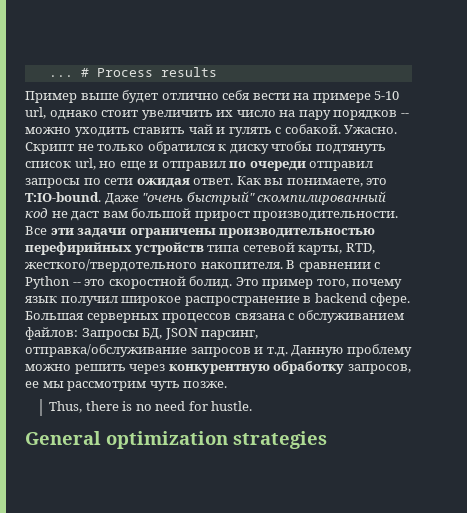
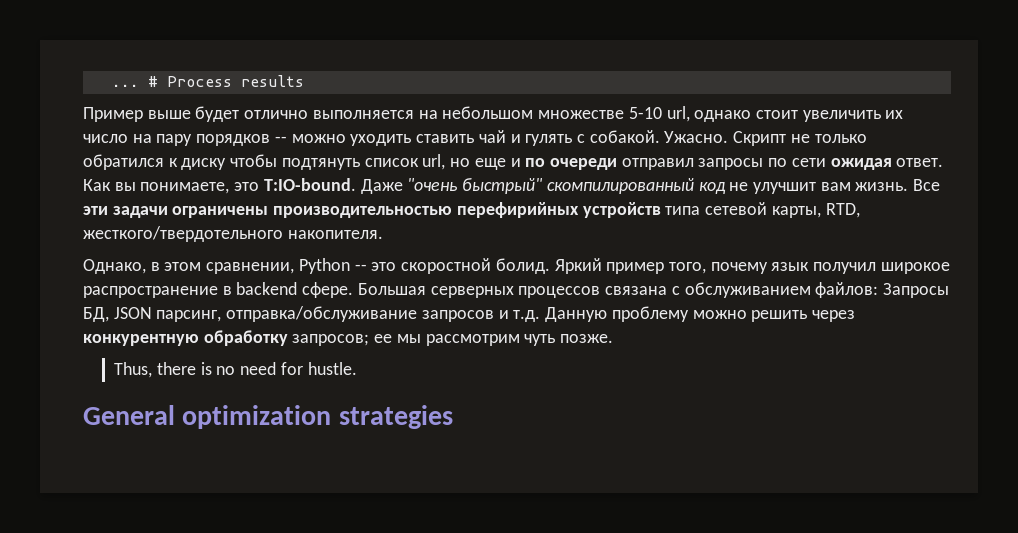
[222,90,371,103] себя вести на примере -> [312,106,625,119] выполняется на небольшом множестве
[161,161,226,171] отправил -> (521, 162) none
[71,208,399,221] даст вам большой прирост производительности. -> [752,182,909,194] улучшит вам жизнь.
[286,260,381,272] В сравнении с -> [83,259,295,274] // Однако, в этом сравнении,
[235,277,259,286] Это -> [554,258,602,274] Яркий
[347,364,411,374] запросов, -> [292,334,370,346] запросов;

